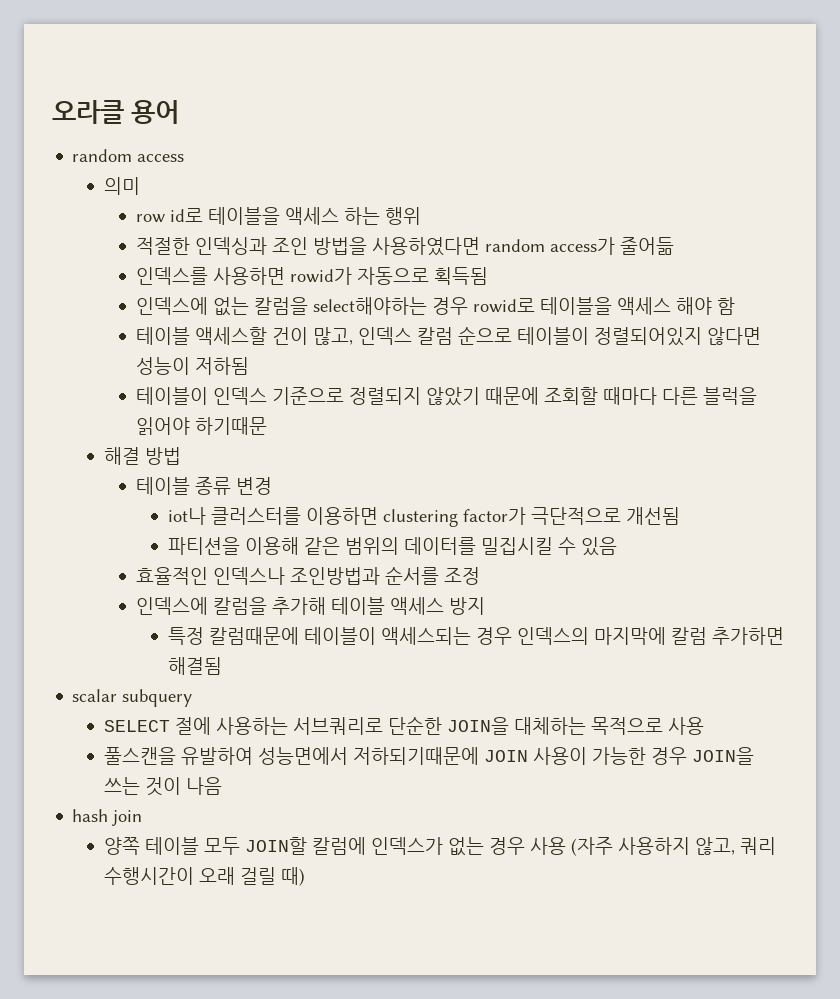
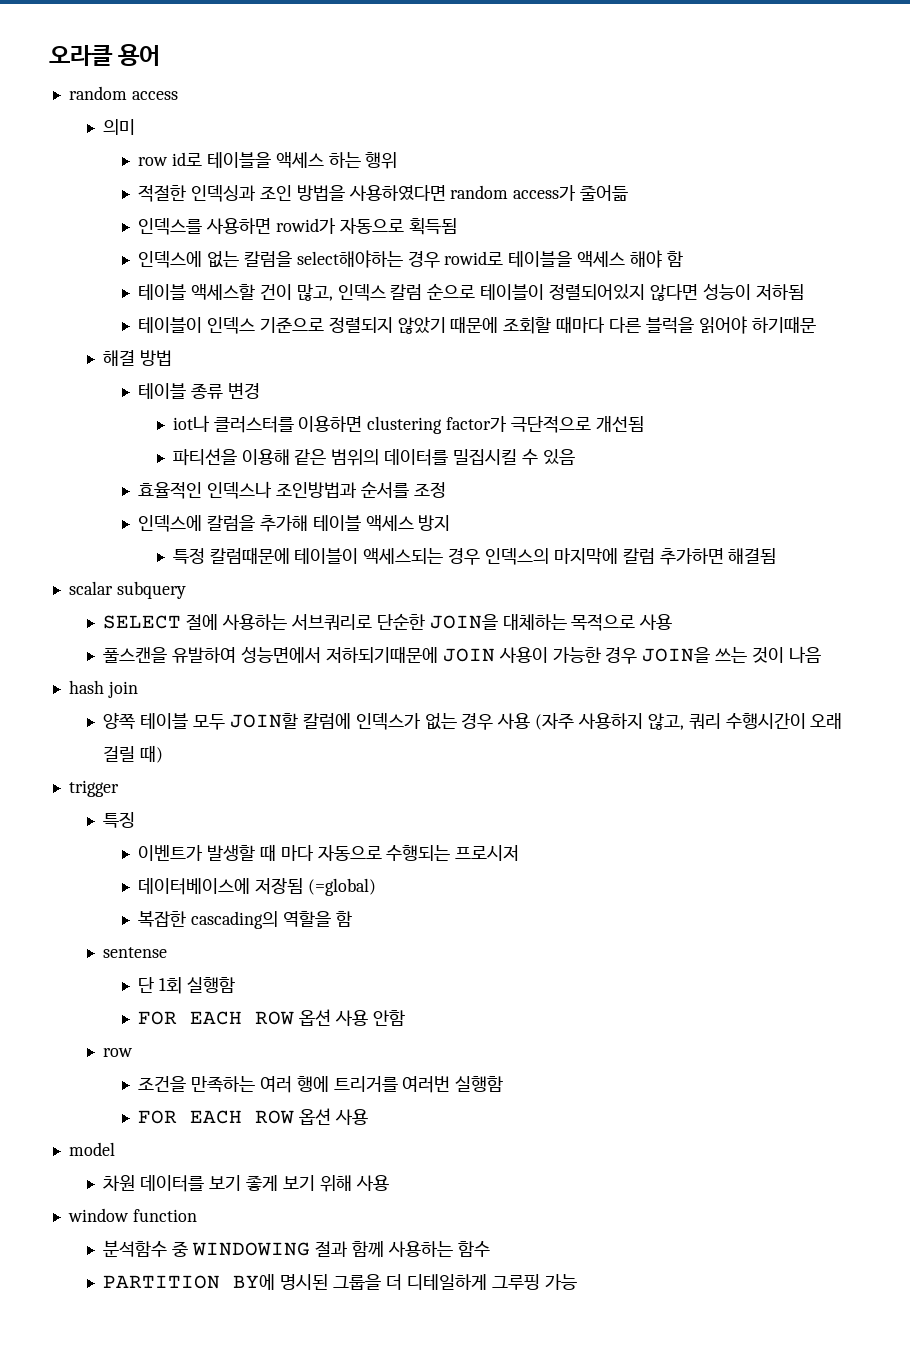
(306, 876) none -> [68,780,119,797] [103,812,136,828] [138,844,520,861] [138,878,376,896] [138,911,352,929] [103,947,168,958] [138,977,235,994] [138,1009,405,1026] [103,1048,134,1057] [138,1076,504,1093] [138,1108,368,1125] [68,1142,115,1156] [103,1175,389,1192] [67,1208,197,1222] [103,1240,490,1257] [103,1274,577,1290] // trigger // 특징 // 이벤트가 발생할 때 마다 자동으로 수행되는 프로시저 // 데이터베이스에 저장됨 (=global) // 복잡한 cascading의 역할을 함 // sentense // 단 1회 실행함 // FOR EACH ROW 옵션 사용 안함 // row // 조건을 만족하는 여러 행에 트리거를 여러번 실행함 // FOR EACH ROW 옵션 사용 // model // 차원 데이터를 보기 좋게 보기 위해 사용 // window function // 분석함수 중 WINDOWING 절과 함께 사용하는 함수 // PARTITION BY에 명시된 그룹을 더 디테일하게 그루핑 가능

